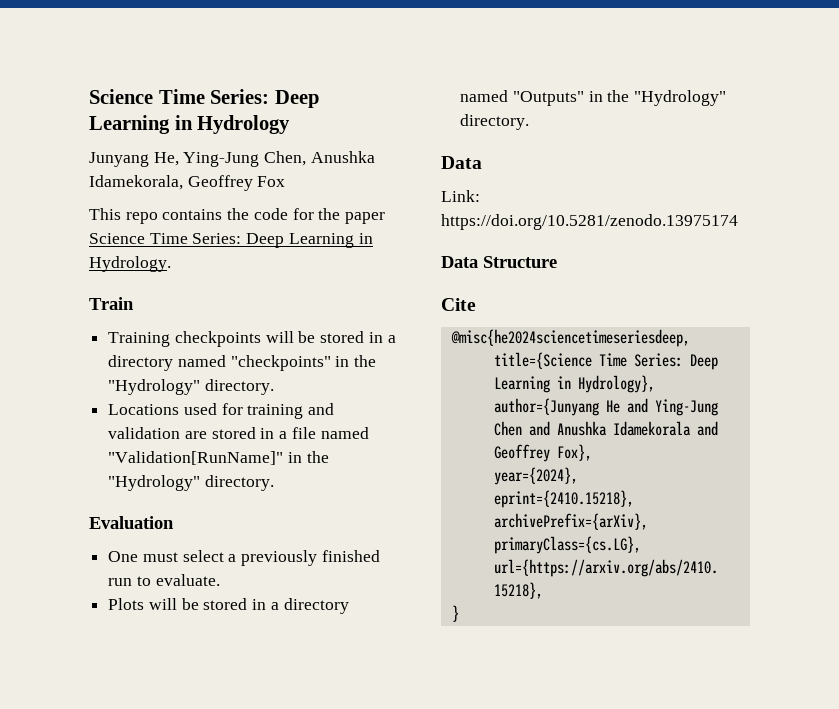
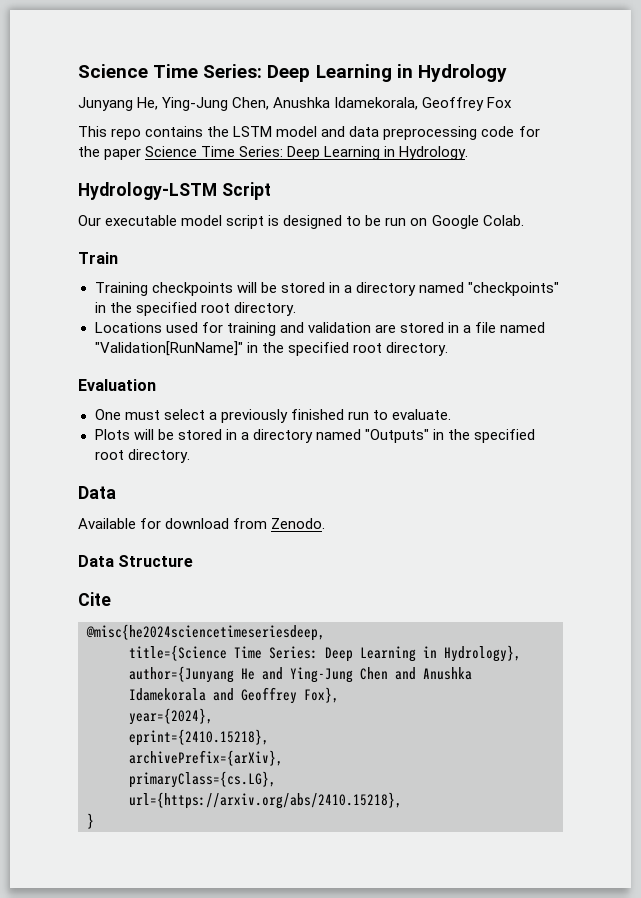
(250, 214) none -> [233,126,478,140] LSTM model and data preprocessing
(171, 264) none -> [78,182,271,200] [78,215,524,229] // Hydrology-LSTM Script // Our executable model script is designed to be run on Google Colab.
[108,379,201,395] "Hydrology" -> [135,302,230,316] specified root
[108,475,201,491] "Hydrology" -> [287,342,382,356] specified root
[634,90,727,106] "Hydrology" -> [474,429,536,443] [94,450,124,460] specified root
[441,190,480,202] [441,214,738,230] Link: https://doi.org/10.5281/zenodo.13975174 -> [78,518,326,529] Available for download from Zenodo.

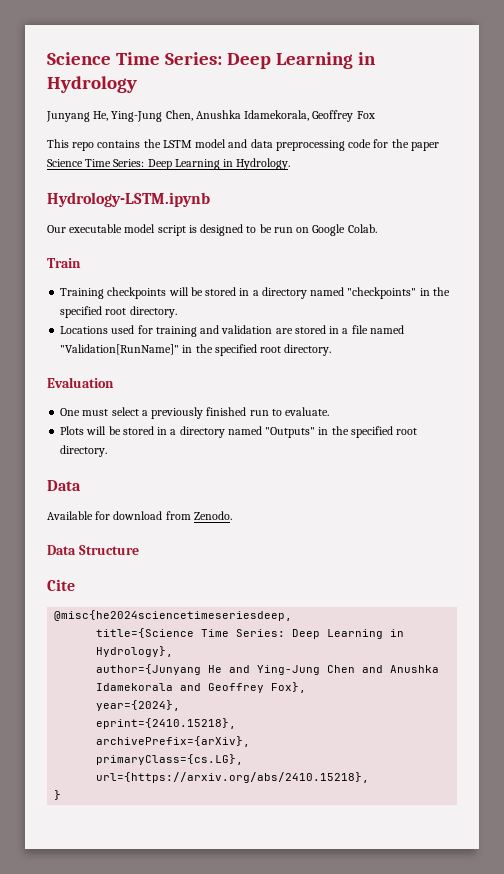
[78,182,271,200] Hydrology-LSTM Script -> [47,192,210,207] Hydrology-LSTM.ipynb

